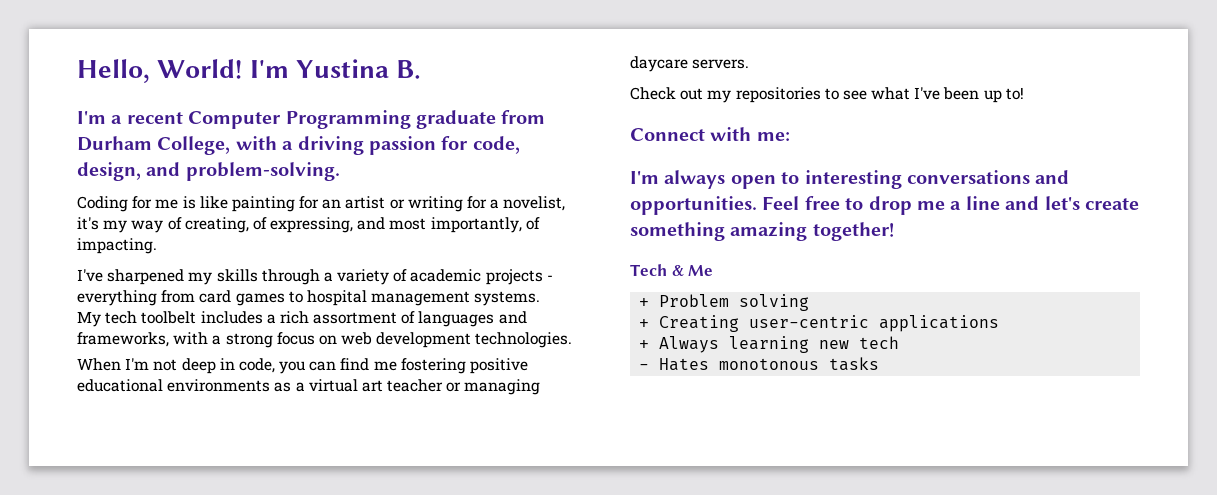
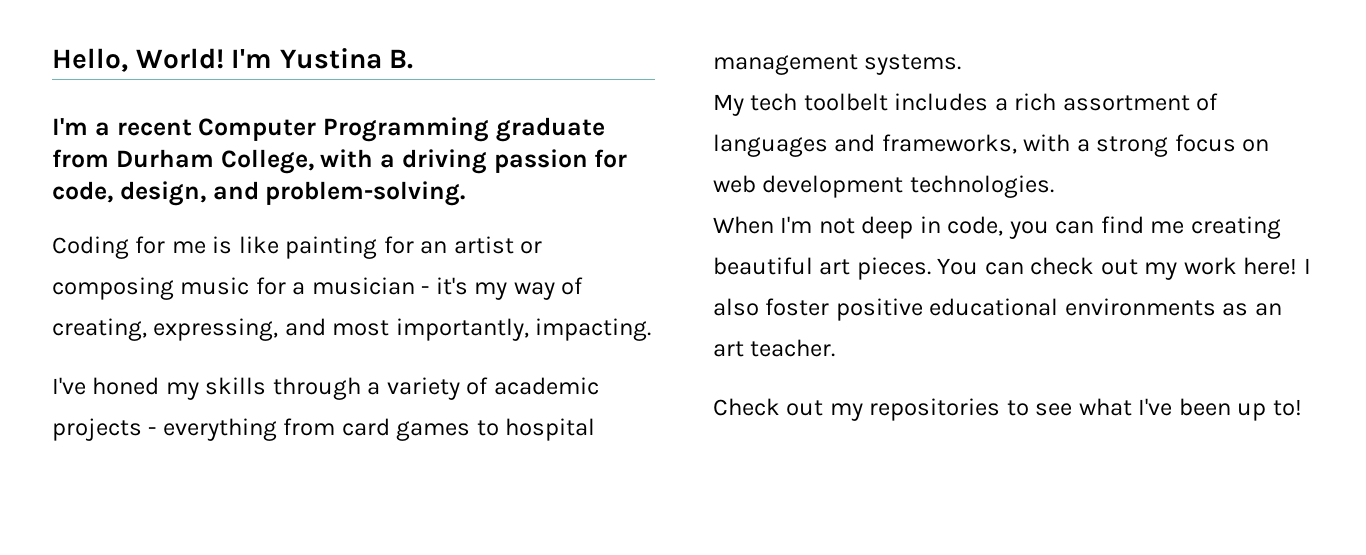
[407,196,566,212] writing for a novelist, -> [52,277,430,300] composing music for a musician -
[252,217,267,230] of -> (147, 329) none
[525,217,540,230] of -> (529, 329) none
[107,269,185,285] sharpened -> [92,377,160,395] honed
[400,358,529,374] [77,379,541,395] [630,56,750,72] fostering positive educational environments as a virtual art teacher or managing daycare servers. -> [1190,216,1281,239] [713,257,1311,280] [713,298,1282,321] [713,339,836,357] creating beautiful art pieces. You can check out my work here! I also foster positive educational environments as an art teacher.
[630,127,790,141] [630,170,1070,189] [630,196,1139,215] [630,222,894,241] [630,264,714,276] [639,294,810,311] [639,315,1000,332] [639,336,900,353] [639,357,880,371] // Connect with me: // I'm always open to interesting conversations and opportunities. Feel free to drop me a line and let's create something amazing together! // Tech & Me // + Problem solving // + Creating user-centric applications // + Always learning new tech // - Hates monotonous tasks -> (1302, 407) none

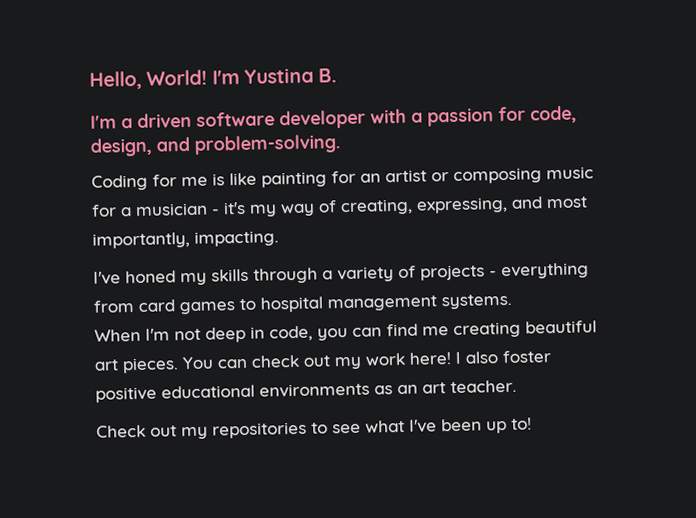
[116,117,605,142] [52,149,487,174] recent Computer Programming graduate from Durham College, with a driving -> [137,108,423,130] driven software developer with a
[493,377,599,395] academic -> (416, 272) none
[713,93,1219,116] [713,134,1270,157] [713,175,1054,198] // My tech toolbelt includes a rich assortment of languages and frameworks, with a strong focus on web development technologies. -> (512, 301) none

